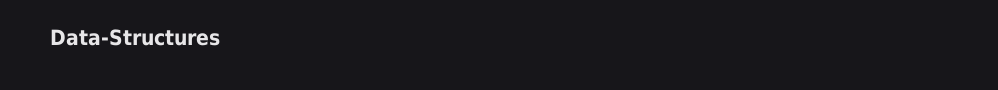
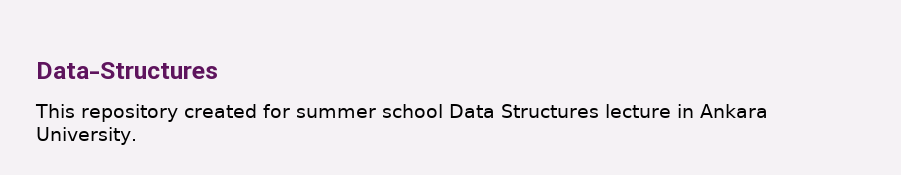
(220, 37) none -> [35,104,768,122] [36,127,137,145] // This repository created for summer school Data Structures lecture in Ankara University.

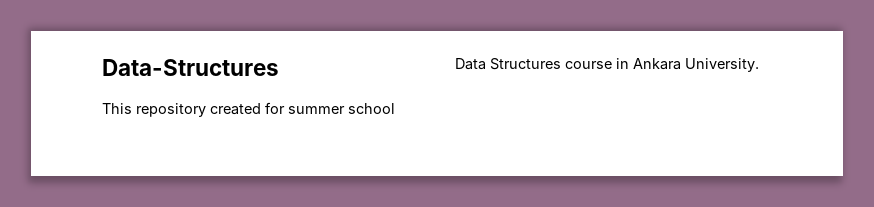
[605,104,671,118] lecture -> [565,61,612,69] course

